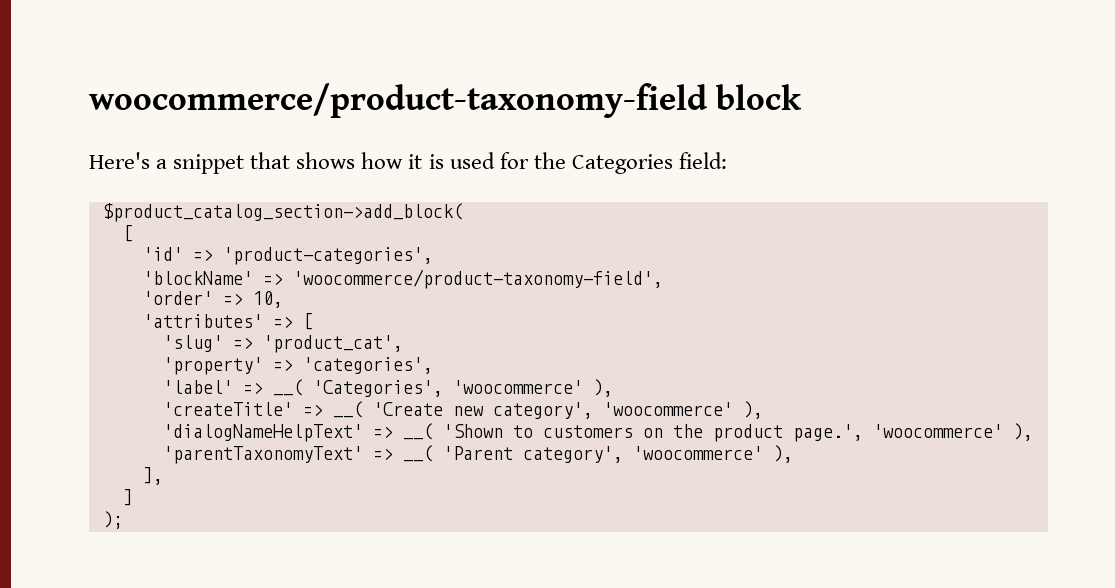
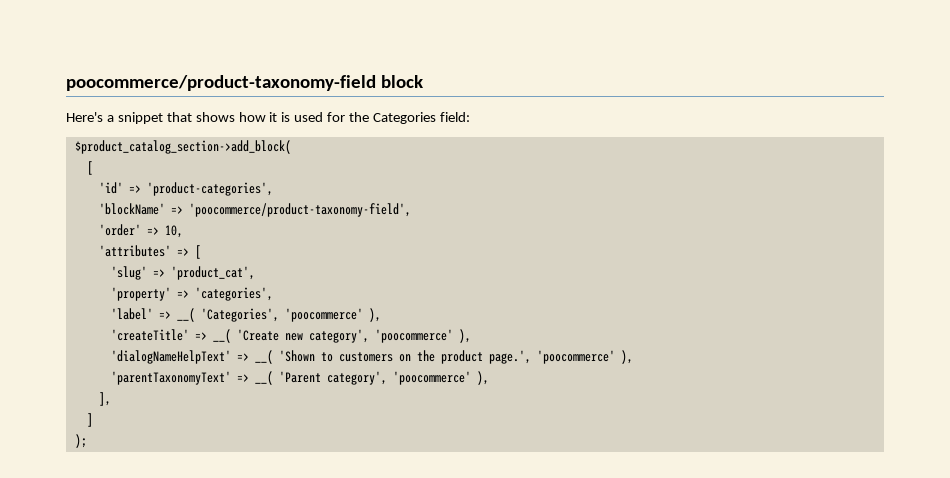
[89,83,708,118] woocommerce/product-taxonomy-field -> [66,75,376,91] poocommerce/product-taxonomy-field
[292,269,663,289] 'woocommerce/product-taxonomy-field', -> [188,203,411,217] 'poocommerce/product-taxonomy-field',
[452,380,583,394] 'woocommerce' -> [284,308,363,322] 'poocommerce'
[602,402,733,416] 'woocommerce' -> [374,329,453,343] 'poocommerce'
[872,424,1003,438] 'woocommerce' -> [536,350,615,364] 'poocommerce'
[632,446,763,460] 'woocommerce' -> [392,371,471,385] 'poocommerce'

